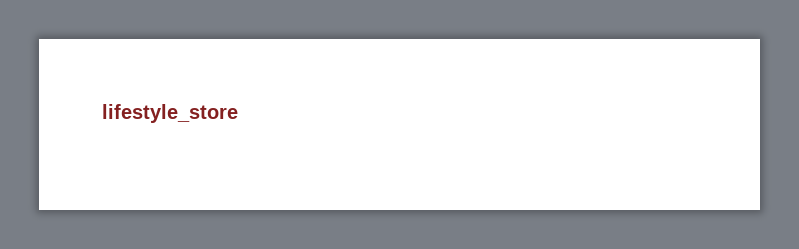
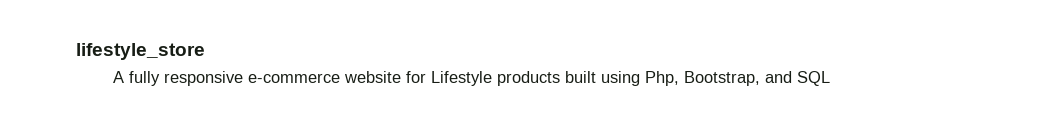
(238, 113) none -> [113,71,831,86] // A fully responsive e-commerce website for Lifestyle products built using Php, Bootstrap, and SQL

